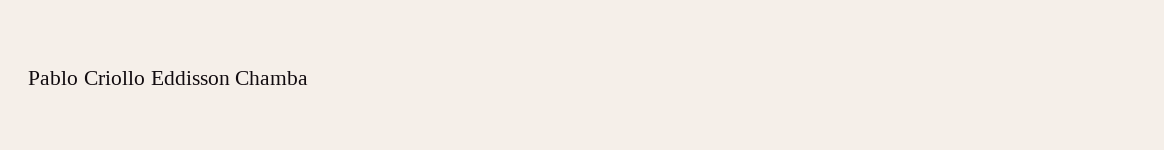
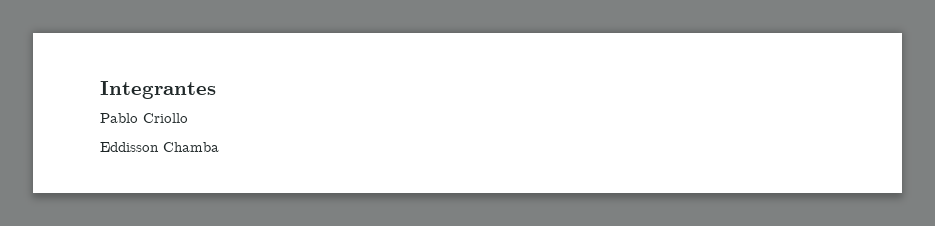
(28, 78) none -> [100,81,216,99] Integrantes //
(145, 78) none -> (188, 118) //

